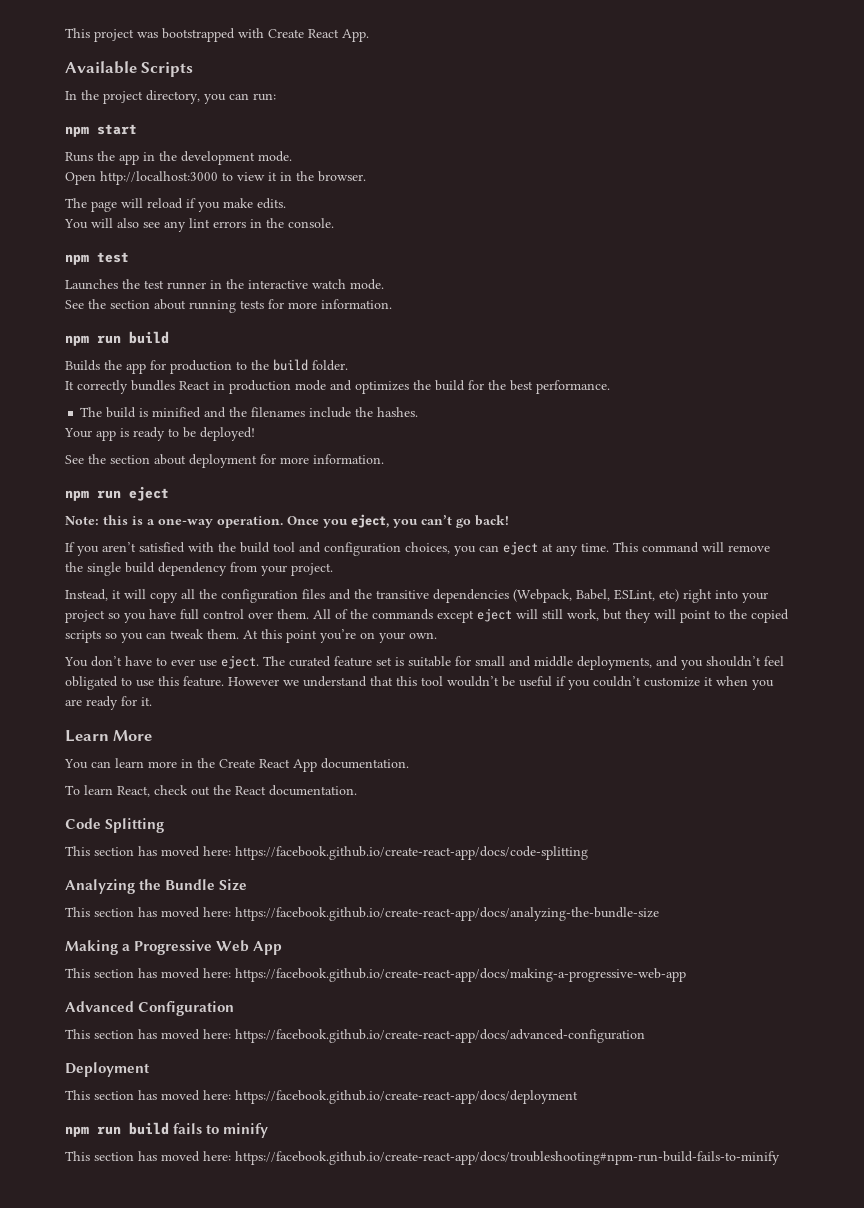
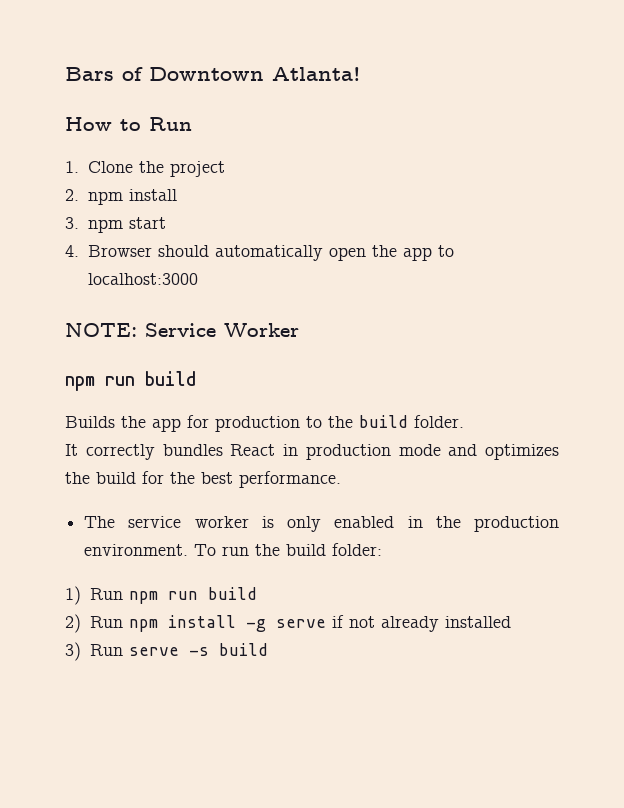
[65,28,369,42] [65,61,194,77] [65,90,276,104] [65,124,137,137] [65,151,292,165] [65,171,366,185] [65,198,286,212] [64,218,334,232] [65,252,129,265] [65,279,384,290] [65,299,392,313] This project was bootstrapped with Create React App. // Available Scripts // In the project directory, you can run: // npm start // Runs the app in the development mode. // Open http://localhost:3000 to view it in the browser. // The page will reload if you make edits. // You will also see any lint errors in the console. // npm test // Launches the test runner in the interactive watch mode. // See the section about running tests for more information. -> [65,67,361,81] [65,117,192,131] [65,161,225,177] [65,189,177,205] [65,217,166,233] [65,245,454,261] [87,273,198,285] [65,323,299,337] Bars of Downtown Atlanta! // How to Run // 1. Clone the project // 2. npm install // 3. npm start // 4. Browser should automatically open the app to localhost:3000 // NOTE: Service Worker
[106,407,419,418] [64,427,255,441] [65,454,384,468] [65,486,169,501] [65,514,509,528] [65,541,770,556] [65,562,333,576] [65,589,768,603] [65,608,789,623] [65,629,437,643] [64,655,784,670] [65,676,774,690] [65,696,152,710] [65,730,153,742] [64,758,409,772] [65,785,357,797] [65,818,165,833] [65,846,588,860] [65,879,248,894] [65,907,659,921] [65,940,283,955] [65,968,686,982] [65,1001,235,1016] [65,1029,645,1043] [65,1062,150,1077] [65,1090,578,1104] [65,1122,269,1138] [65,1151,780,1165] build is minified and the filenames include the hashes. // Your app is ready to be deployed! // See the section about deployment for more information. // npm run eject // Note: this is a one-way operation. Once you eject, you can’t go back! // If you aren’t satisfied with the build tool and configuration choices, you can eject at any time. This command will remove the single build dependency from your project. // Instead, it will copy all the configuration files and the transitive dependencies (Webpack, Babel, ESLint, etc) right into your project so you have full control over them. All of the commands except eject will still work, but they will point to the copied scripts so you can tweak them. At this point you’re on your own. // You don’t have to ever use eject. The curated feature set is suitable for small and middle deployments, and you shouldn’t feel obligated to use this feature. However we understand that this tool wouldn’t be useful if you couldn’t customize it when you are ready for it. // Learn More // You can learn more in the Create React App documentation. // To learn React, check out the React documentation. // Code Splitting // This section has moved here: https://facebook.github.io/create-react-app/docs/code-splitting // Analyzing the Bundle Size // This section has moved here: https://facebook.github.io/create-react-app/docs/analyzing-the-bundle-size // Making a Progressive Web App // This section has moved here: https://facebook.github.io/create-react-app/docs/making-a-progressive-web-app // Advanced Configuration // This section has moved here: https://facebook.github.io/create-react-app/docs/advanced-configuration // Deployment // This section has moved here: https://facebook.github.io/create-react-app/docs/deployment // npm run build fails to minify // This section has moved here: https://facebook.github.io/create-react-app/docs/troubleshooting#npm-run-build-fails-to-minify -> [128,516,559,532] [84,543,383,556] [65,586,257,605] [65,614,511,633] [65,642,268,661] service worker is only enabled in the production environment. To run the build folder: // 1) Run npm run build // 2) Run npm install -g serve if not already installed // 3) Run serve -s build

